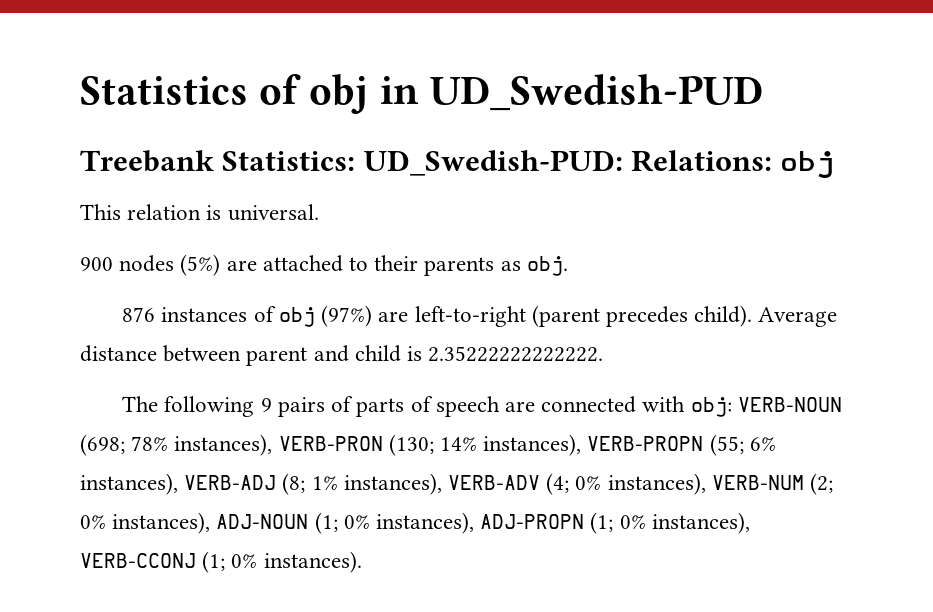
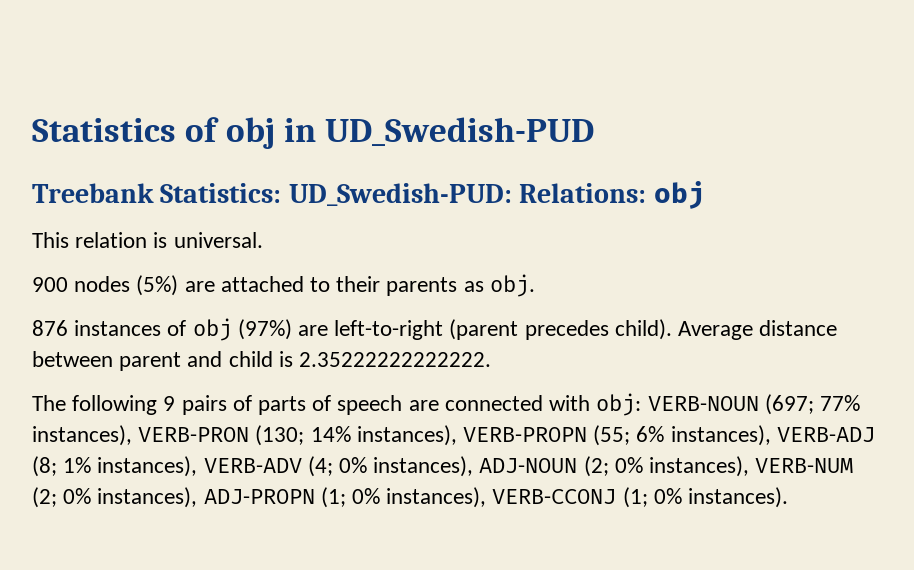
[80,434,169,456] (698; 78% -> [764,394,860,415] (697; 77%
[711,473,834,495] [80,512,338,534] VERB-NUM (2; 0% instances), ADJ-NOUN (1; -> [479,456,854,477] [32,487,57,508] ADJ-NOUN (2; 0% instances), VERB-NUM (2;

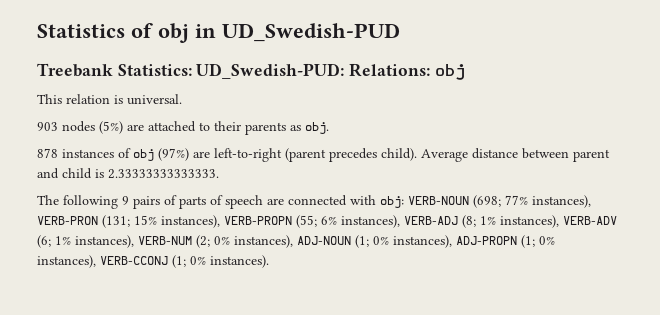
[32,277,68,292] 900 -> [37,122,58,131] 903
[32,320,68,336] 876 -> [37,148,58,158] 878
[299,352,492,367] 2.35222222222222. -> [108,169,219,179] 2.33333333333333.
[764,394,814,415] (697; -> [473,195,501,208] (698;
[255,425,351,446] (130; 14% -> [102,215,157,228] (131; 15%
[307,456,854,477] [32,487,57,508] (4; 0% instances), ADJ-NOUN (2; 0% instances), VERB-NUM (2; -> [37,235,369,248] (6; 1% instances), VERB-NUM (2; 0% instances), ADJ-NOUN (1;

